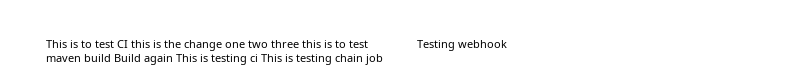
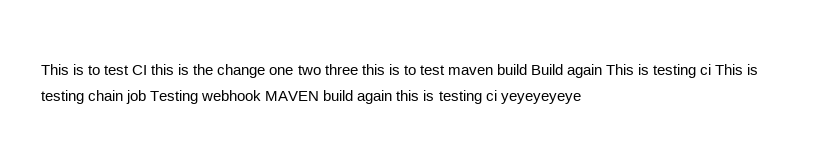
(507, 44) none -> [265,90,581,104] MAVEN build again this is testing ci yeyeyeyeye

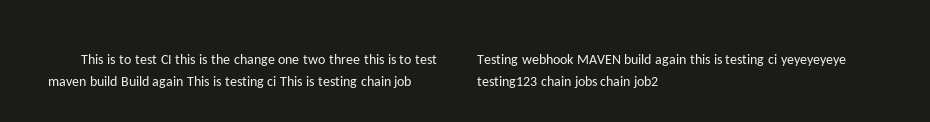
(581, 98) none -> [477,76,659,88] testing123 chain jobs chain job2

